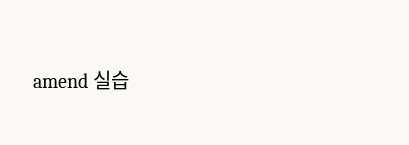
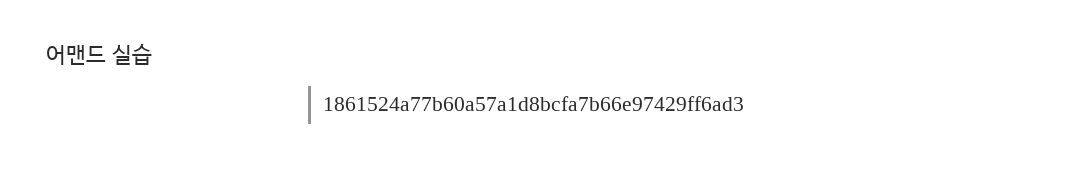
[33,73,88,88] amend -> [46,45,106,65] 어맨드
(130, 80) none -> [322,96,744,111] // 1861524a77b60a57a1d8bcfa7b66e97429ff6ad3

